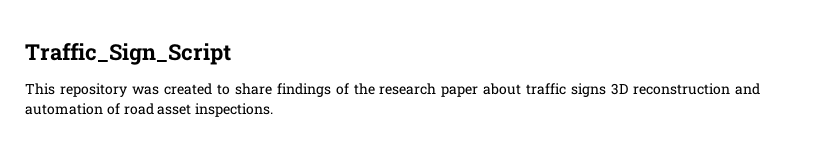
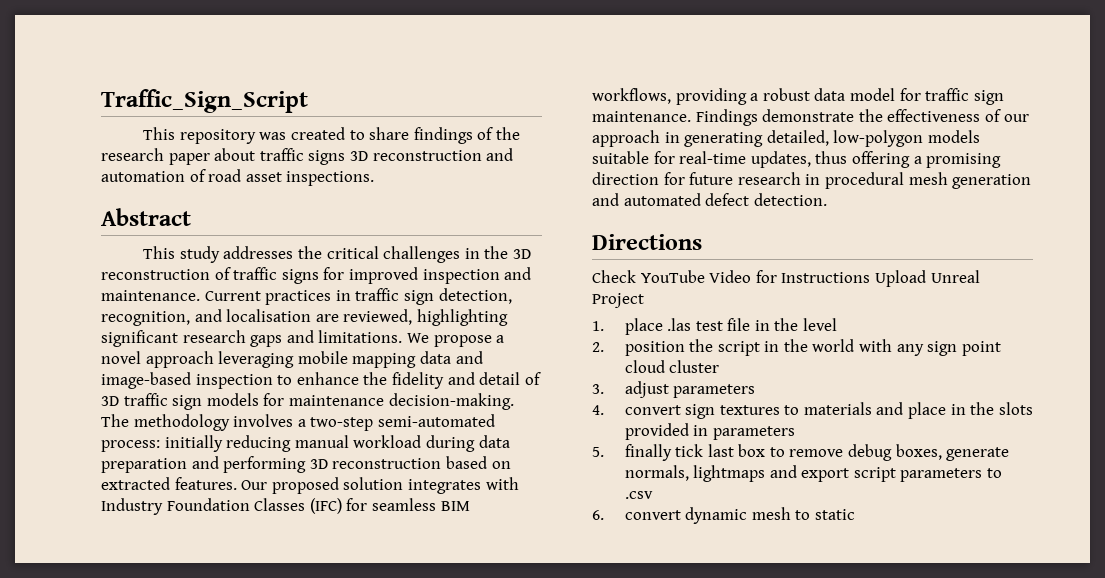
(274, 110) none -> [101,208,191,226] [143,246,531,263] [101,267,532,284] [101,288,512,305] [101,309,508,326] [101,330,505,347] [101,351,483,368] [101,372,541,389] [101,393,514,410] [101,414,495,431] [101,435,510,452] [101,456,511,473] [101,477,519,494] [101,498,470,515] [592,88,1004,105] [592,109,1029,126] [592,130,980,147] [592,151,1002,168] [592,172,1032,189] [592,193,827,206] [592,234,702,250] [592,270,980,287] [592,293,644,308] [592,318,838,335] [592,339,1001,356] [624,360,720,373] [592,381,756,398] [592,402,1033,419] [624,423,795,440] [592,444,1010,461] [624,465,1003,482] [624,491,653,499] [592,507,855,524] // Abstract // This study addresses the critical challenges in the 3D reconstruction of traffic signs for improved inspection and maintenance. Current practices in traffic sign detection, recognition, and localisation are reviewed, highlighting significant research gaps and limitations. We propose a novel approach leveraging mobile mapping data and image-based inspection to enhance the fidelity and detail of 3D traffic sign models for maintenance decision-making. The methodology involves a two-step semi-automated process: initially reducing manual workload during data preparation and performing 3D reconstruction based on extracted features. Our proposed solution integrates with Industry Foundation Classes (IFC) for seamless BIM workflows, providing a robust data model for traffic sign maintenance. Findings demonstrate the effectiveness of our approach in generating detailed, low-polygon models suitable for real-time updates, thus offering a promising direction for future research in procedural mesh generation and automated defect detection. // Directions // Check YouTube Video for Instructions Upload Unreal Project // 1. place .las test file in the level // 2. position the script in the world with any sign point cloud cluster // 3. adjust parameters // 4. convert sign textures to materials and place in the slots provided in parameters // 5. finally tick last box to remove debug boxes, generate normals, lightmaps and export script parameters to .csv // 6. convert dynamic mesh to static

